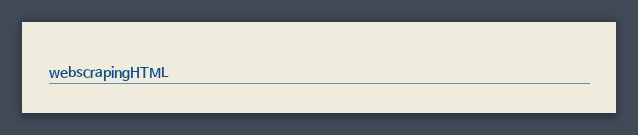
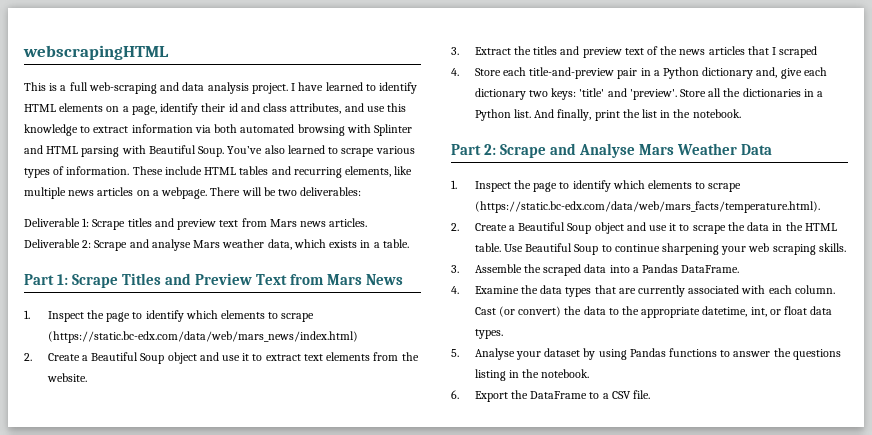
(169, 73) none -> [24,82,418,94] [24,103,407,115] [24,124,413,136] [24,145,415,157] [24,166,413,178] [24,187,362,199] [24,218,368,230] [24,239,409,251] [24,273,404,288] [24,310,315,322] [47,331,358,343] [24,352,419,364] [46,373,87,382] [451,46,818,58] [451,67,827,79] [474,88,824,100] [474,109,741,121] [451,143,773,158] [451,180,742,192] [474,201,820,213] [451,222,837,234] [474,243,846,255] [451,264,740,276] [451,285,835,297] [474,306,833,318] [474,329,503,339] [451,348,841,360] [474,369,590,381] [451,390,650,402] // This is a full web-scraping and data analysis project. I have learned to identify HTML elements on a page, identify their id and class attributes, and use this knowledge to extract information via both automated browsing with Splinter and HTML parsing with Beautiful Soup. You’ve also learned to scrape various types of information. These include HTML tables and recurring elements, like multiple news articles on a webpage. There will be two deliverables: // Deliverable 1: Scrape titles and preview text from Mars news articles. Deliverable 2: Scrape and analyse Mars weather data, which exists in a table. // Part 1: Scrape Titles and Preview Text from Mars News // 1. Inspect the page to identify which elements to scrape (https://static.bc-edx.com/data/web/mars_news/index.html) // 2. Create a Beautiful Soup object and use it to extract text elements from the website. // 3. Extract the titles and preview text of the news articles that I scraped // 4. Store each title-and-preview pair in a Python dictionary and, give each dictionary two keys: 'title' and 'preview'. Store all the dictionaries in a Python list. And finally, print the list in the notebook. // Part 2: Scrape and Analyse Mars Weather Data // 1. Inspect the page to identify which elements to scrape (https://static.bc-edx.com/data/web/mars_facts/temperature.html). // 2. Create a Beautiful Soup object and use it to scrape the data in the HTML table. Use Beautiful Soup to continue sharpening your web scraping skills. // 3. Assemble the scraped data into a Pandas DataFrame. // 4. Examine the data types that are currently associated with each column. Cast (or convert) the data to the appropriate datetime, int, or float data types. // 5. Analyse your dataset by using Pandas functions to answer the questions listing in the notebook. // 6. Export the DataFrame to a CSV file.

